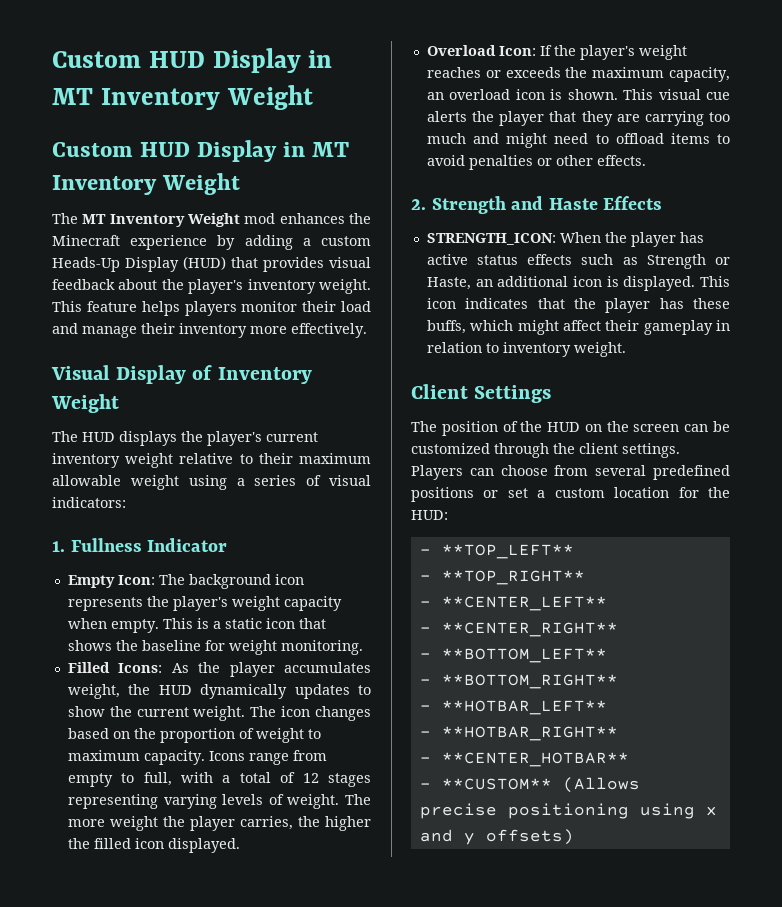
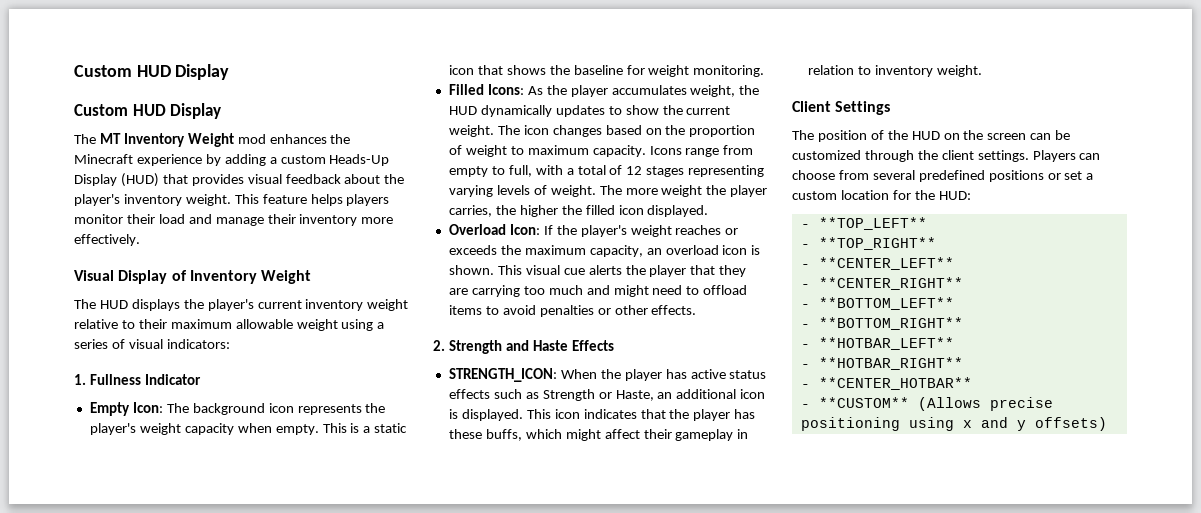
[52,48,333,73] [52,85,313,110] [52,140,349,162] [52,173,240,195] Custom HUD Display in MT Inventory Weight // Custom HUD Display in MT Inventory Weight -> [74,64,230,80] [74,103,222,119] Custom HUD Display // Custom HUD Display

